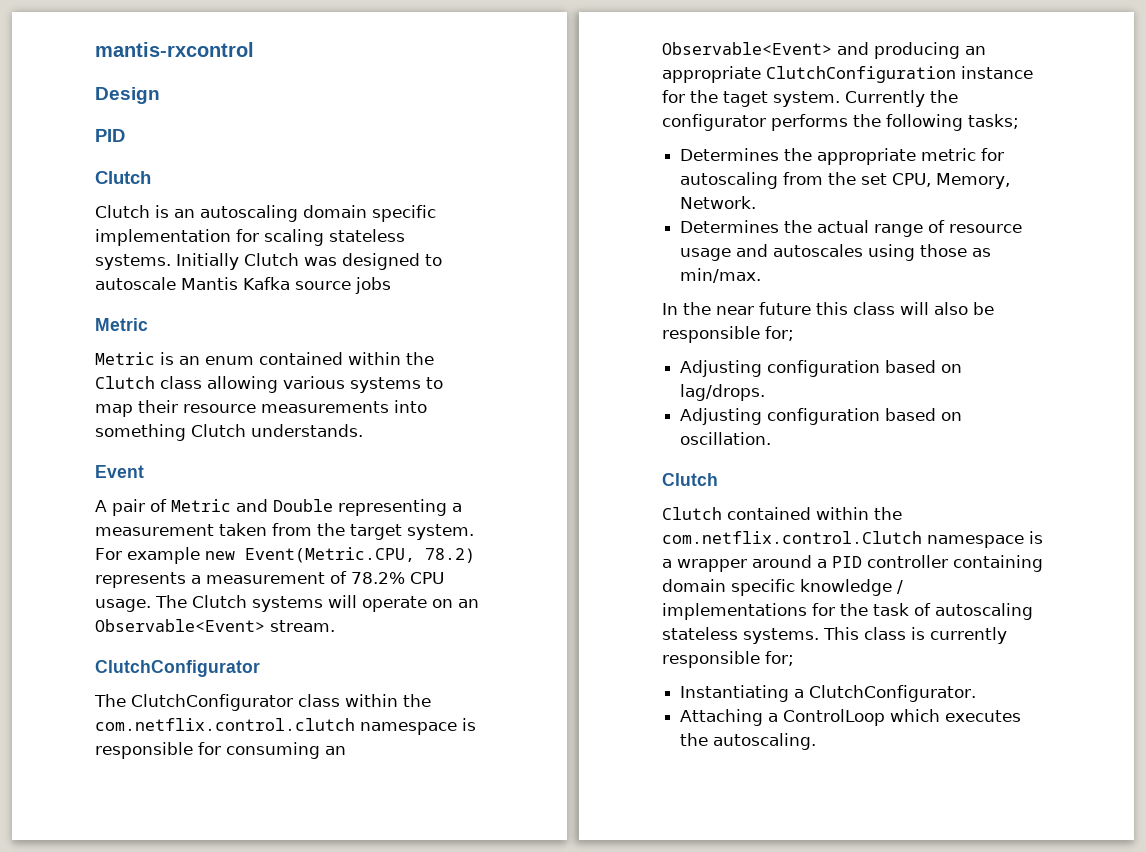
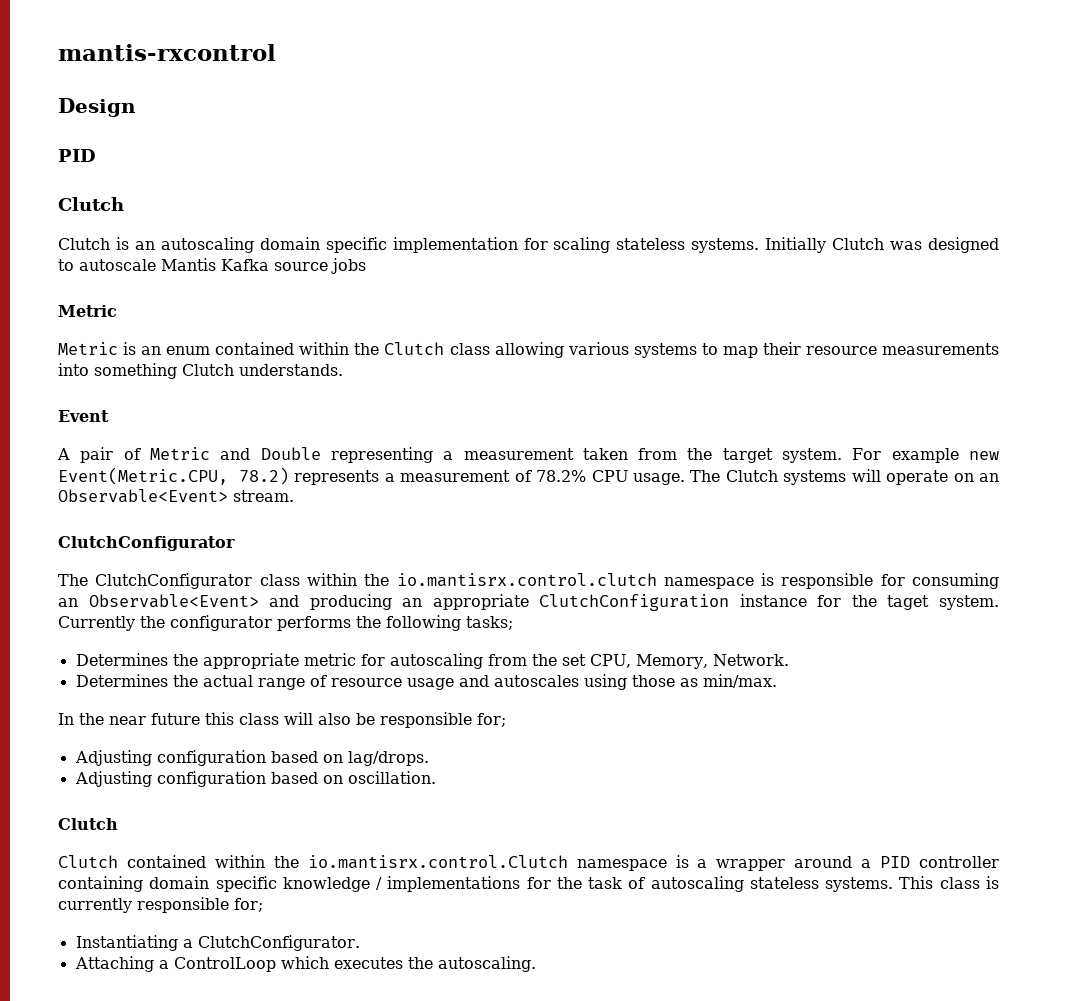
[95,718,355,731] com.netflix.control.clutch -> [396,573,657,587] io.mantisrx.control.clutch
[662,531,922,544] com.netflix.control.Clutch -> [307,855,568,869] io.mantisrx.control.Clutch

